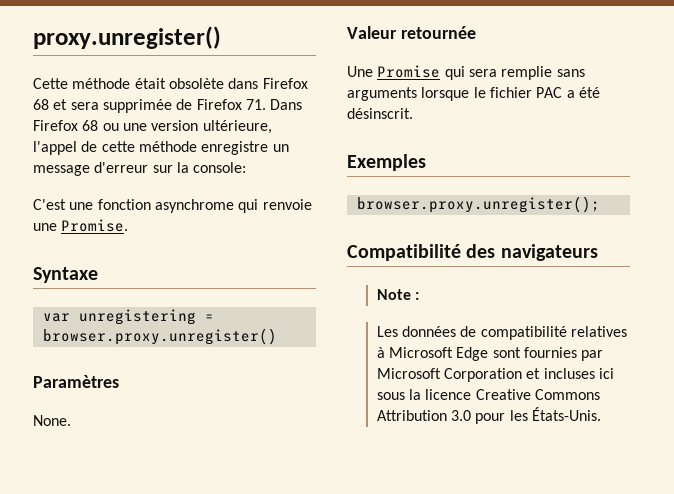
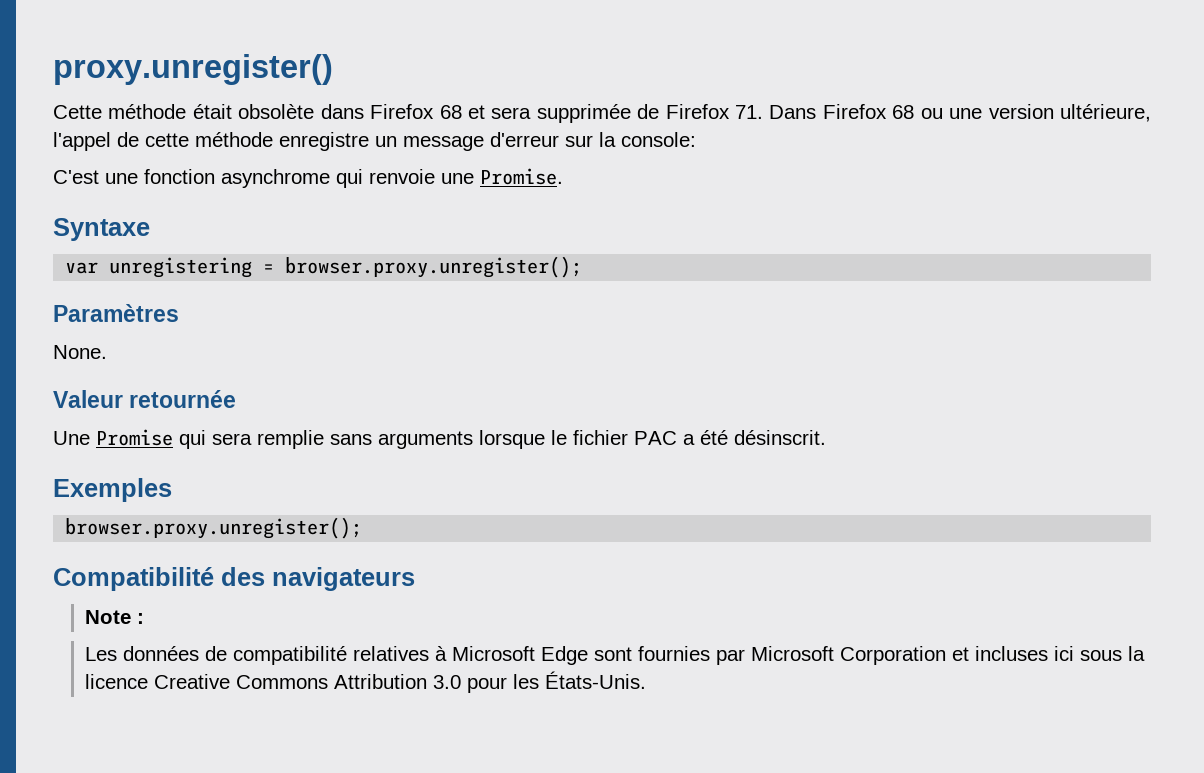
[42,328,277,345] browser.proxy.unregister() -> [285,256,583,278] browser.proxy.unregister();

